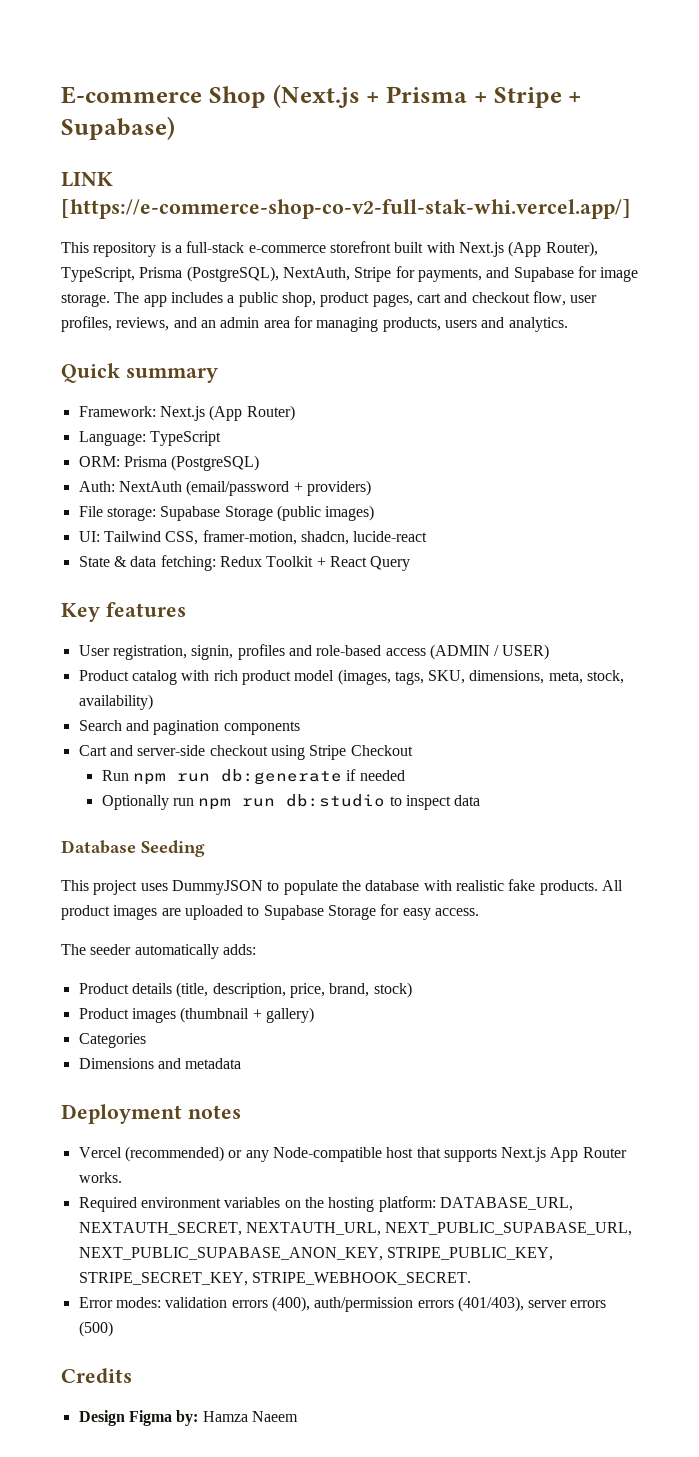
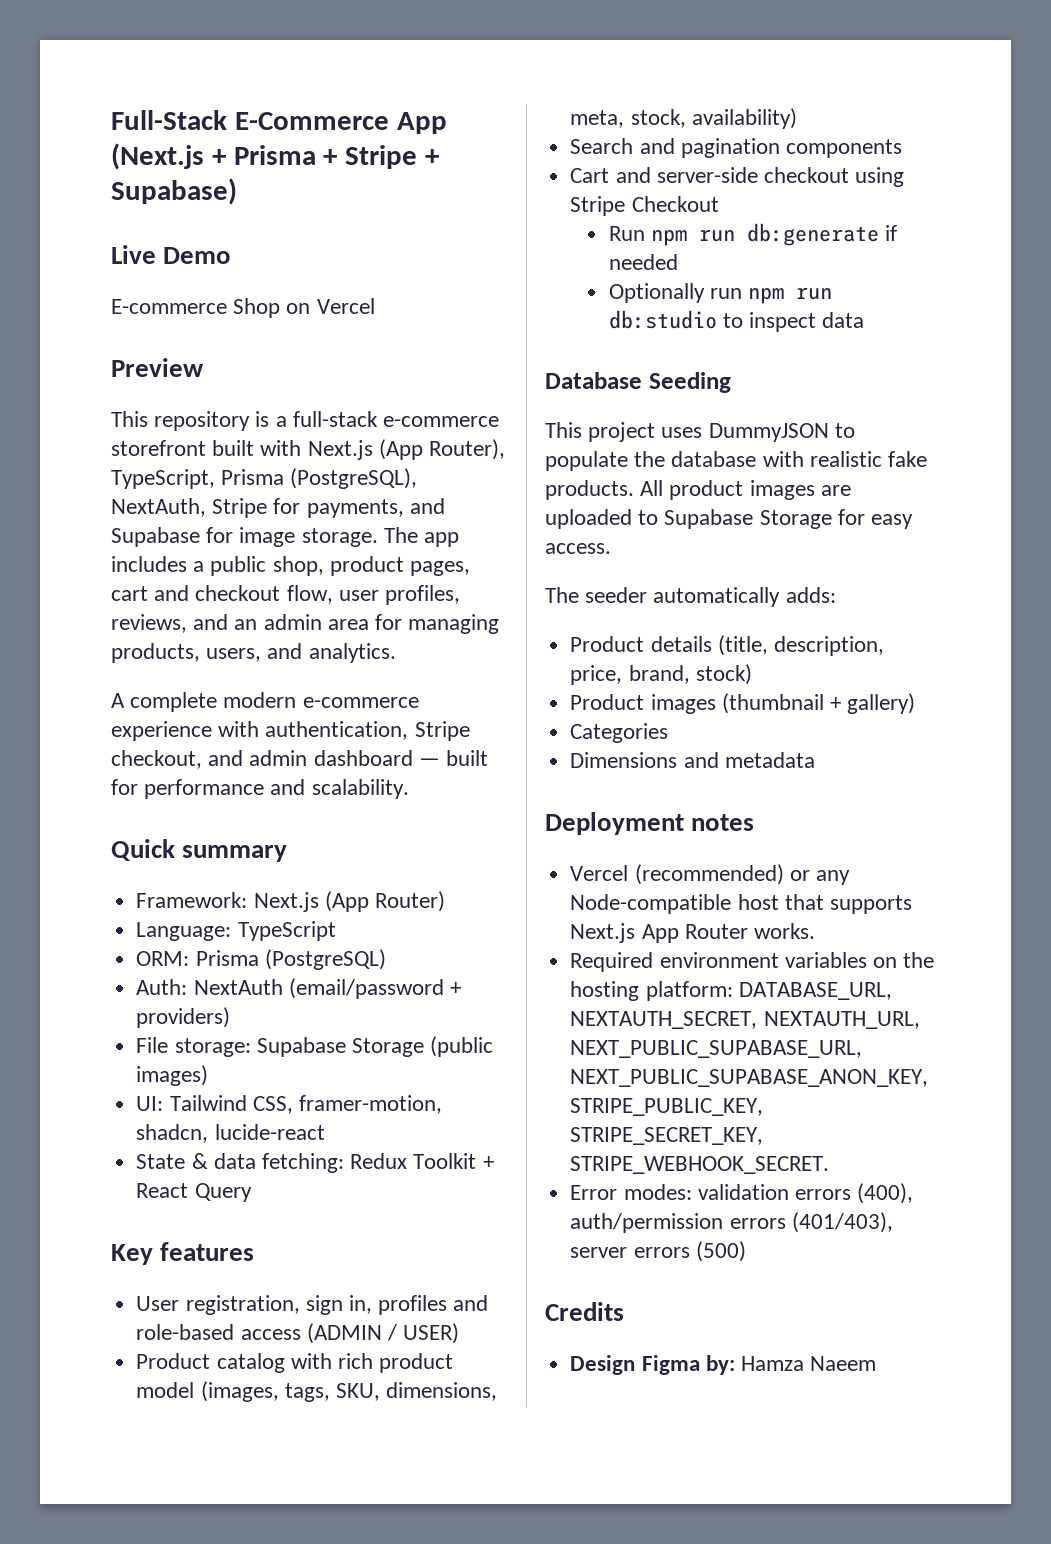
[61,86,266,108] E‑commerce Shop -> [111,110,447,134] Full-Stack E-Commerce App
[61,172,113,187] [61,199,631,219] LINK [https://e-commerce-shop-co-v2-full-stak-whi.vercel.app/] -> [111,245,232,264] [111,298,375,318] [111,358,204,377] Live Demo // E-commerce Shop on Vercel // Preview
[444,320,477,328] users -> [206,648,262,662] users,
(568, 324) none -> [111,692,419,712] [111,721,470,741] [111,750,489,769] [111,779,409,799] // A complete modern e-commerce experience with authentication, Stripe checkout, and admin dashboard — built for performance and scalability.
[191,645,234,660] signin, -> [305,1295,372,1315] sign in,

